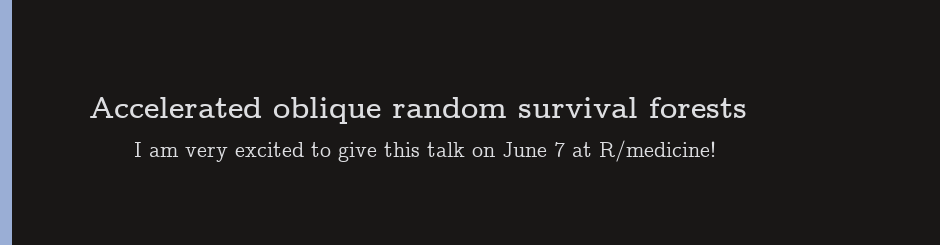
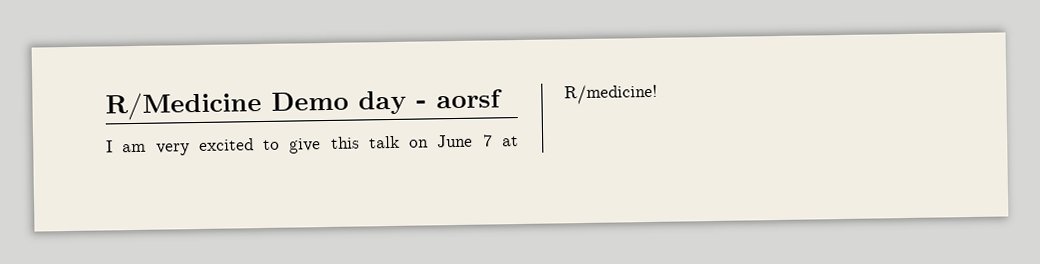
[89,97,747,124] Accelerated oblique random survival forests -> [105,89,503,121] R/Medicine Demo day - aorsf

